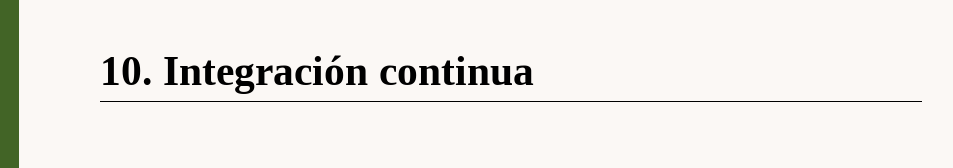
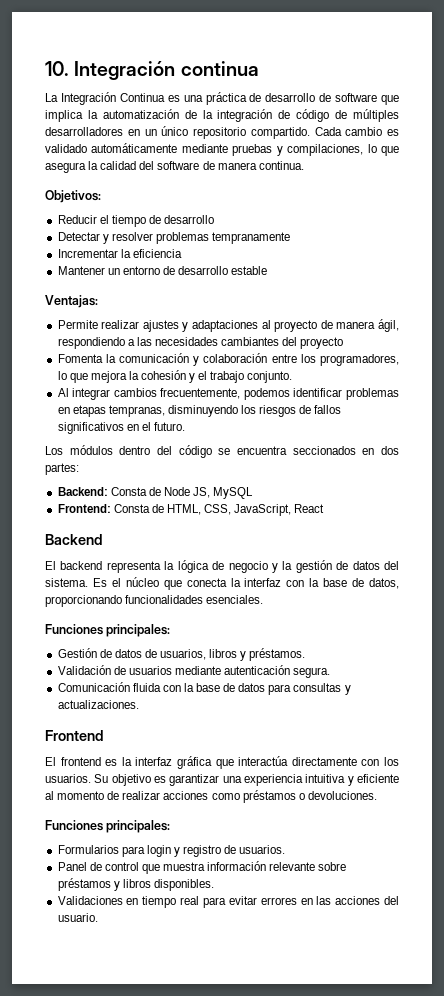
(535, 70) none -> [45,92,399,105] [45,109,399,122] [45,126,399,139] [45,143,399,156] [45,161,304,173] [45,190,101,203] [57,215,215,227] [57,232,291,244] [57,249,182,258] [57,266,268,275] [45,295,98,308] [57,319,399,332] [57,337,344,349] [57,353,399,366] [57,370,293,383] [57,388,400,400] [57,405,342,417] [57,422,185,434] [45,445,399,458] [45,463,79,475] [57,487,254,499] [57,504,325,516] [45,534,103,545] [45,560,399,573] [45,577,400,590] [45,595,264,607] [45,624,171,637] [57,648,306,661] [57,665,331,678] [57,682,351,695] [57,700,139,709] [45,730,104,741] [45,756,399,769] [45,774,399,786] [45,790,377,803] [45,820,171,833] [57,845,286,857] [57,861,347,874] [57,878,214,891] [57,896,399,908] [57,913,98,922] // La Integración Continua es una práctica de desarrollo de software que implica la automatización de la integración de código de múltiples desarrolladores en un único repositorio compartido. Cada cambio es validado automáticamente mediante pruebas y compilaciones, lo que asegura la calidad del software de manera continua. // Objetivos: // Reducir el tiempo de desarrollo // Detectar y resolver problemas tempranamente // Incrementar la eficiencia // Mantener un entorno de desarrollo estable // Ventajas: // Permite realizar ajustes y adaptaciones al proyecto de manera ágil, respondiendo a las necesidades cambiantes del proyecto // Fomenta la comunicación y colaboración entre los programadores, lo que mejora la cohesión y el trabajo conjunto. // Al integrar cambios frecuentemente, podemos identificar problemas en etapas tempranas, disminuyendo los riesgos de fallos significativos en el futuro. // Los módulos dentro del código se encuentra seccionados en dos partes: // Backend: Consta de Node JS, MySQL // Frontend: Consta de HTML, CSS, JavaScript, React // Backend // El backend representa la lógica de negocio y la gestión de datos del sistema. Es el núcleo que conecta la interfaz con la base de datos, proporcionando funcionalidades esenciales. // Funciones principales: // Gestión de datos de usuarios, libros y préstamos. // Validación de usuarios mediante autenticación segura. // Comunicación fluida con la base de datos para consultas y actualizaciones. // Frontend // El frontend es la interfaz gráfica que interactúa directamente con los usuarios. Su objetivo es garantizar una experiencia intuitiva y eficiente al momento de realizar acciones como préstamos o devoluciones. // Funciones principales: // Formularios para login y registro de usuarios. // Panel de control que muestra información relevante sobre préstamos y libros disponibles. // Validaciones en tiempo real para evitar errores en las acciones del usuario.

